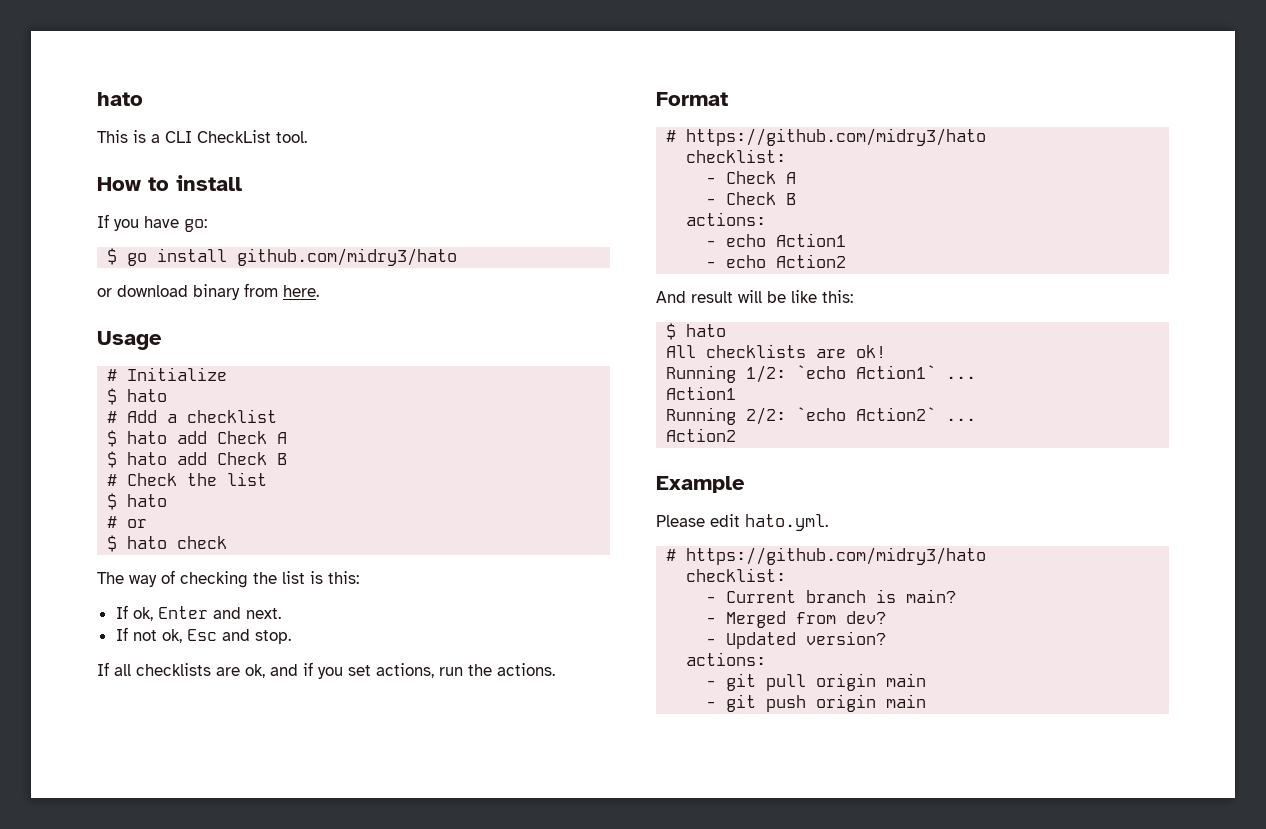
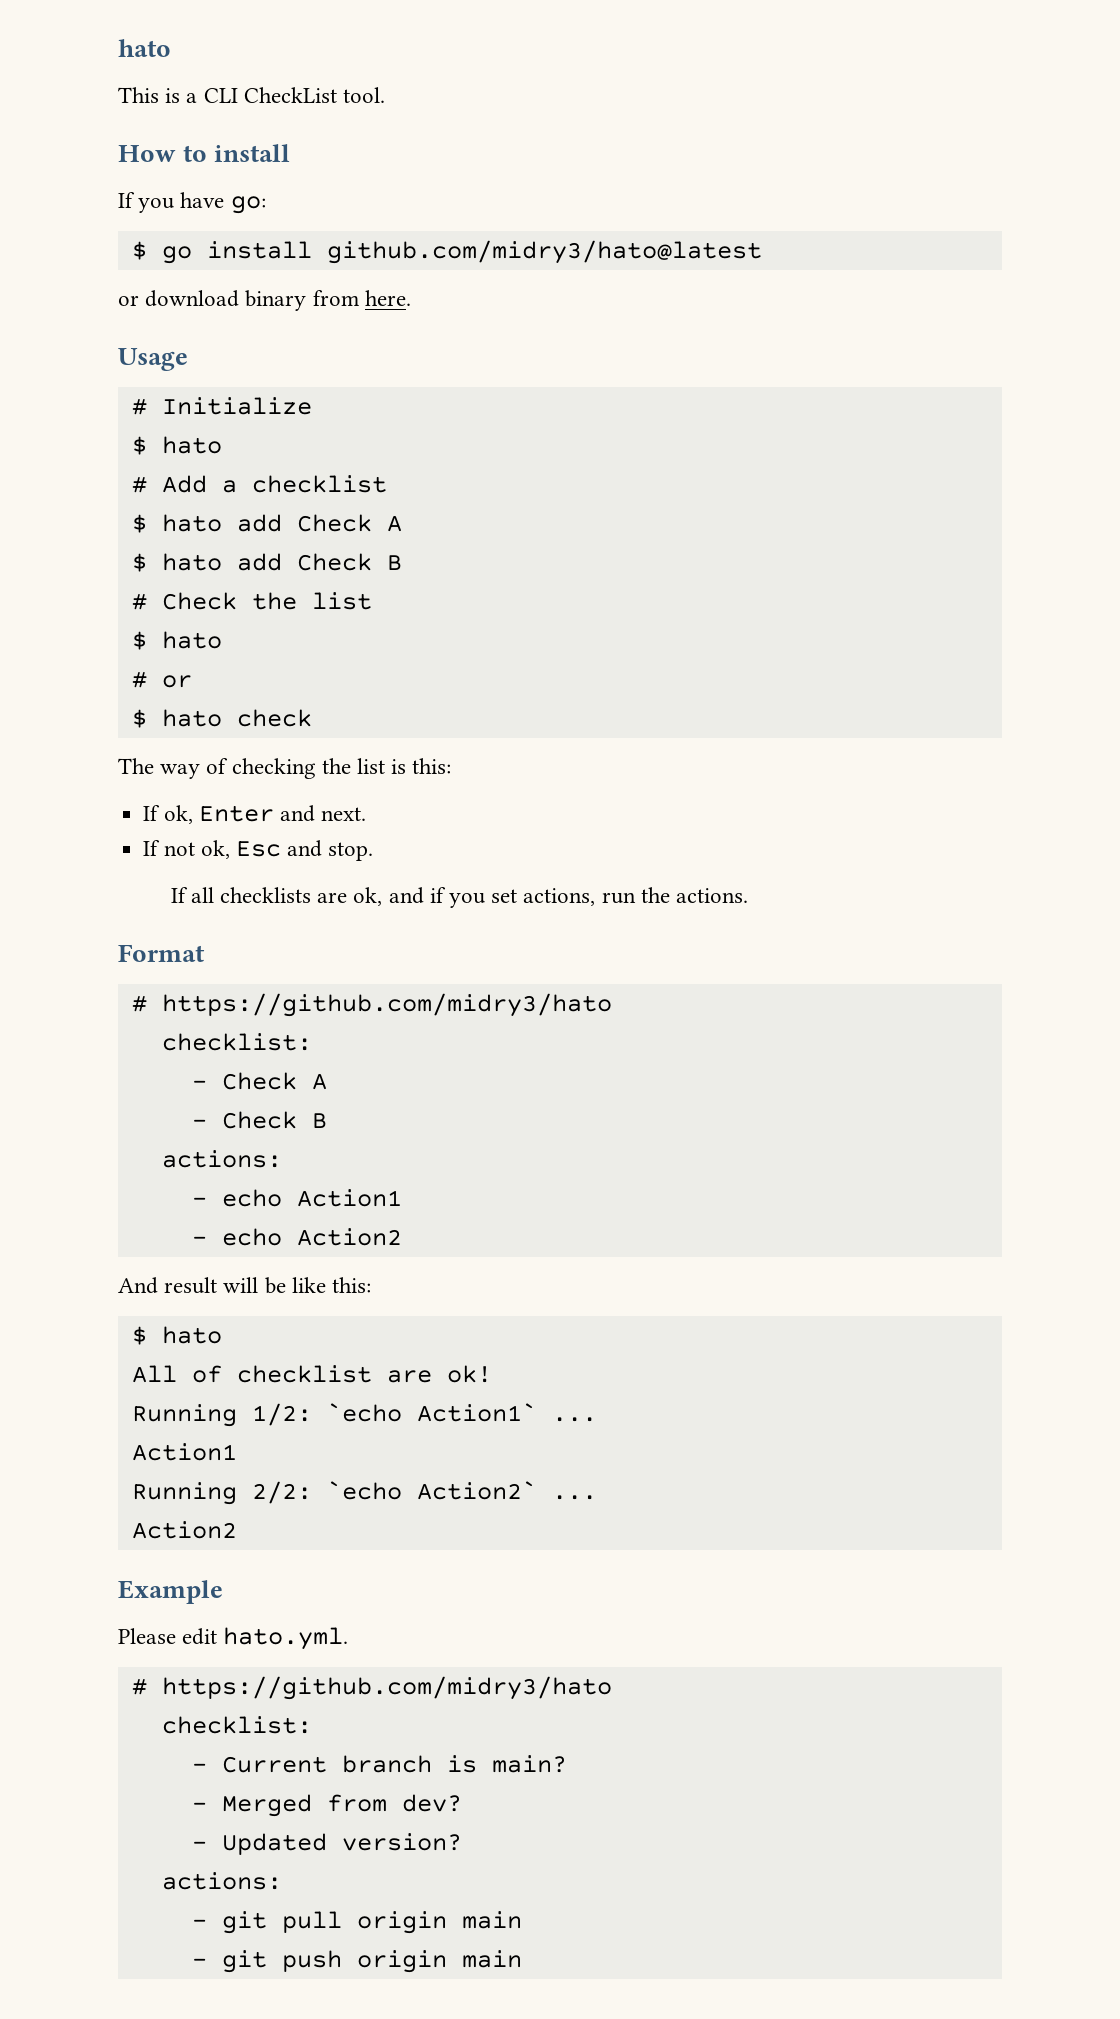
[237,248,458,266] github.com/midry3/hato -> [326,240,762,264] github.com/midry3/hato@latest
[706,344,807,358] checklists -> [191,1365,372,1383] of checklist

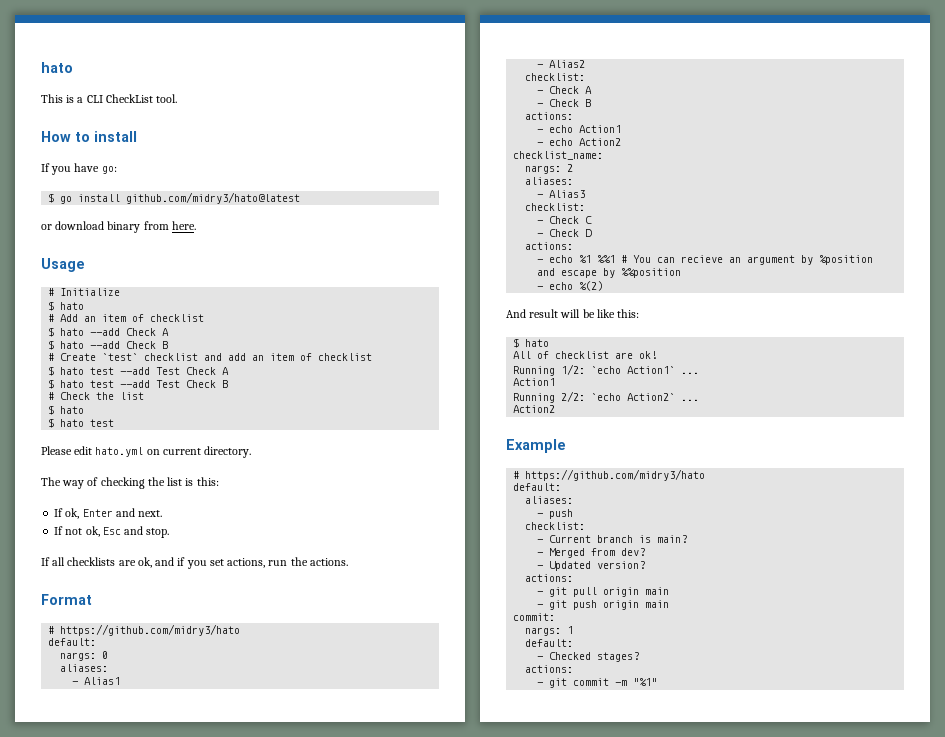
[221,475,387,493] [131,514,402,533] [131,553,282,572] a checklist // $ hato add Check A // $ hato add -> [84,314,205,322] [48,327,170,337] [48,340,169,350] [48,353,373,361] [48,366,230,376] [48,379,181,389] an item of checklist // $ hato --add Check A // $ hato --add Check B // # Create `test` checklist and add an item of checklist // $ hato test --add Test Check A // $ hato test --add Test
[131,671,192,688] [131,709,312,728] // # or // $ hato check -> [48,418,115,428] [41,446,252,458] // $ hato test // Please edit hato.yml on current directory.
(612, 1005) none -> [48,638,97,646] [60,651,109,661] [60,664,109,672] [72,677,121,685] [537,60,586,68] // default: // nargs: 0 // aliases: // - Alias1 // - Alias2
(402, 1237) none -> [513,151,604,160] [525,164,574,174] [525,177,574,185] [537,190,586,198] [525,203,586,211] [537,216,593,224] [537,229,593,237] [525,242,574,250] [537,255,874,265] [537,268,682,278] [537,281,604,291] // checklist_name: // nargs: 2 // aliases: // - Alias3 // checklist: // - Check C // - Check D // actions: // - echo %1 %%1 # You can recieve an argument by %position and escape by %%position // - echo %(2)
[118,1627,349,1650] [131,1676,612,1700] // Please edit hato.yml. // # https://github.com/midry3/hato -> [513,469,706,481] [513,483,562,491] [525,496,574,504] [537,509,574,519] // # https://github.com/midry3/hato // default: // aliases: // - push
(522, 1959) none -> [513,613,556,621] [525,626,574,636] [525,639,574,647] [537,652,640,662] [525,665,574,673] [537,678,658,688] // commit: // nargs: 1 // default: // - Checked stages? // actions: // - git commit -m "%1"

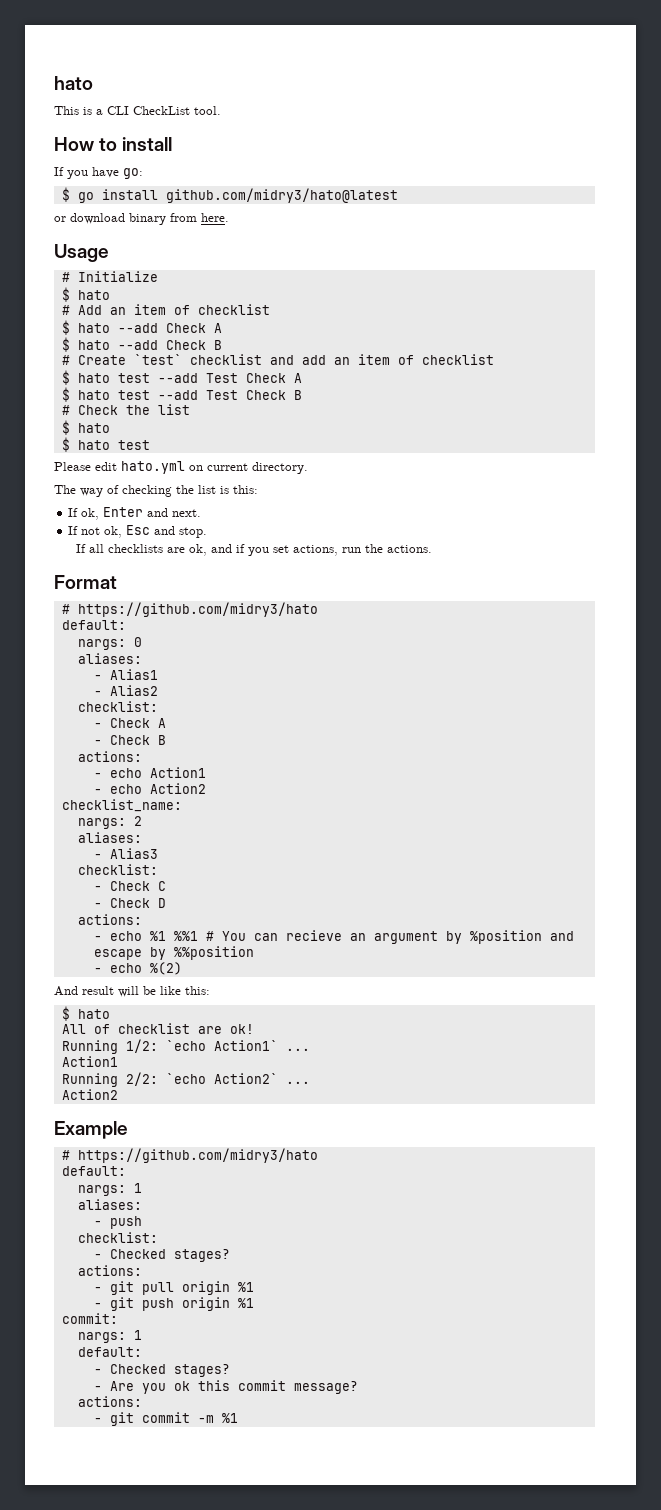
(562, 487) none -> [77,1183,142,1196] // nargs: 1
[549,535,688,543] [537,548,646,558] [537,561,646,571] Current branch is main? // - Merged from dev? // - Updated version? -> [109,1249,230,1262] Checked stages?
[645,587,670,595] main -> [237,1282,254,1292] %1
[645,600,670,608] main -> [237,1298,254,1308] %1
(640, 657) none -> [93,1380,358,1394] // - Are you ok this commit message?
[633,678,658,686] "%1" -> [221,1413,238,1423] %1

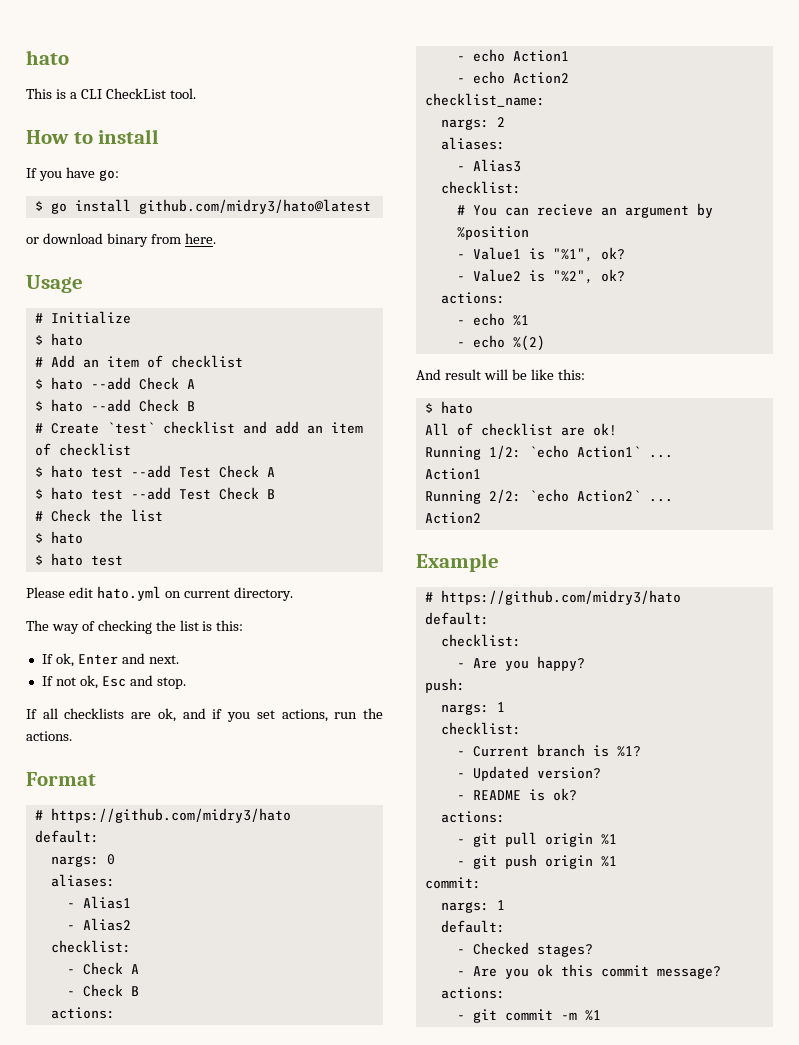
[93,881,166,891] [93,898,166,908] [77,914,142,925] [93,931,198,941] - Check C // - Check D // actions: // - echo %1 %%1 -> (521, 187) none
[549,931,574,941] [93,946,254,960] and escape by %%position -> [456,247,625,262] [456,269,625,284] [440,292,505,304] [456,313,529,326] // - Value1 is "%1", ok? // - Value2 is "%2", ok? // actions: // - echo %1
[77,1183,142,1196] [77,1199,142,1210] [93,1216,142,1229] [77,1232,158,1243] [93,1249,230,1262] // nargs: 1 // aliases: // - push // checklist: // - Checked stages? -> [440,634,521,647] [456,656,585,671] [424,678,465,693] [440,702,505,715] [440,722,521,735] [456,744,641,757] [456,766,601,781] [456,788,577,801] // checklist: // - Are you happy? // push: // nargs: 1 // checklist: // - Current branch is %1? // - Updated version? // - README is ok?

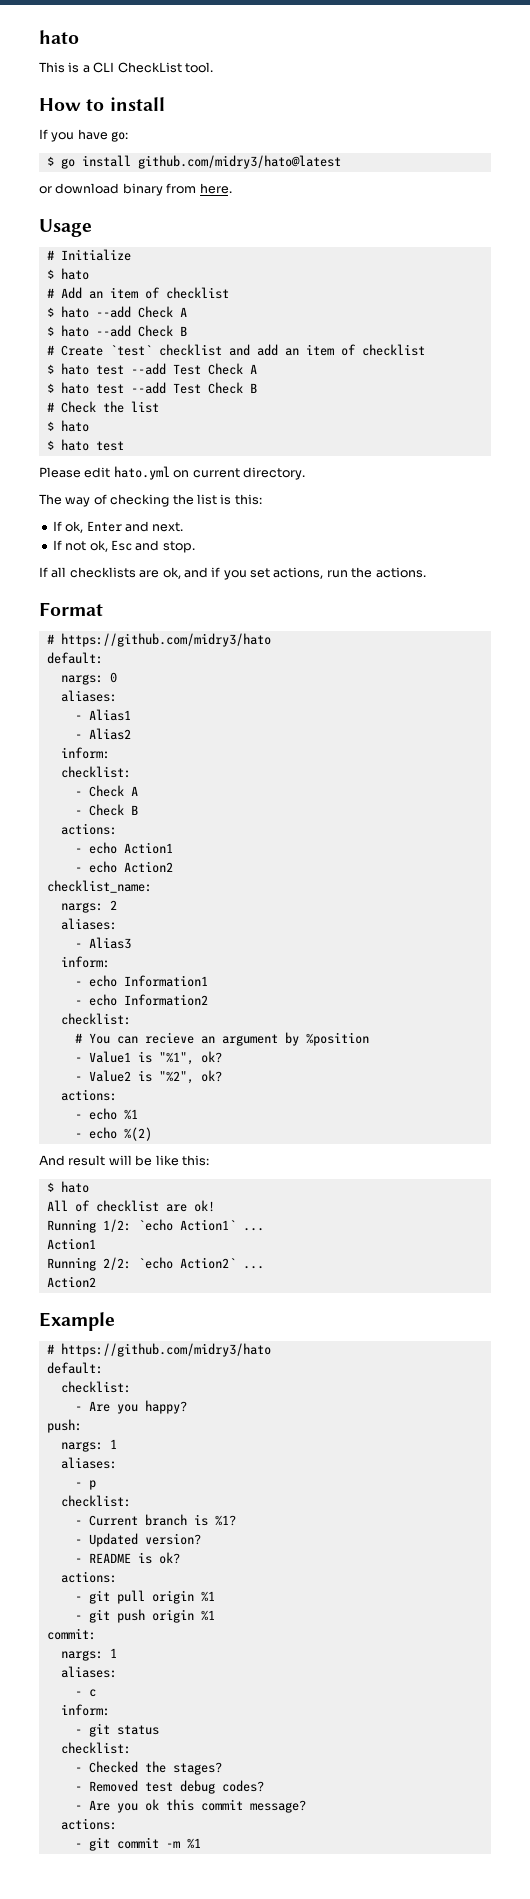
(131, 924) none -> [60,747,110,759] // inform:
(521, 165) none -> [60,956,110,968] [74,975,208,987] [74,994,208,1006] // inform: // - echo Information1 // - echo Information2
(505, 707) none -> [60,1457,117,1469] [74,1480,96,1490] // aliases: // - p
[440,920,505,933] default: -> [60,1666,117,1678] [74,1689,96,1697] [60,1704,110,1716] [74,1723,159,1737] [60,1742,131,1754] aliases: // - c // inform: // - git status // checklist:
(529, 948) none -> [144,1761,166,1773] the
(593, 950) none -> [74,1780,264,1794] // - Removed test debug codes?

